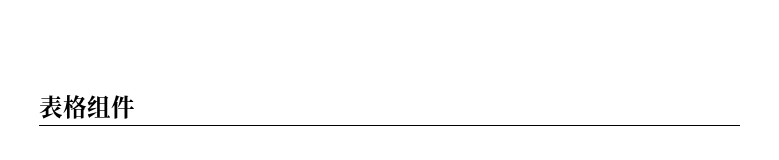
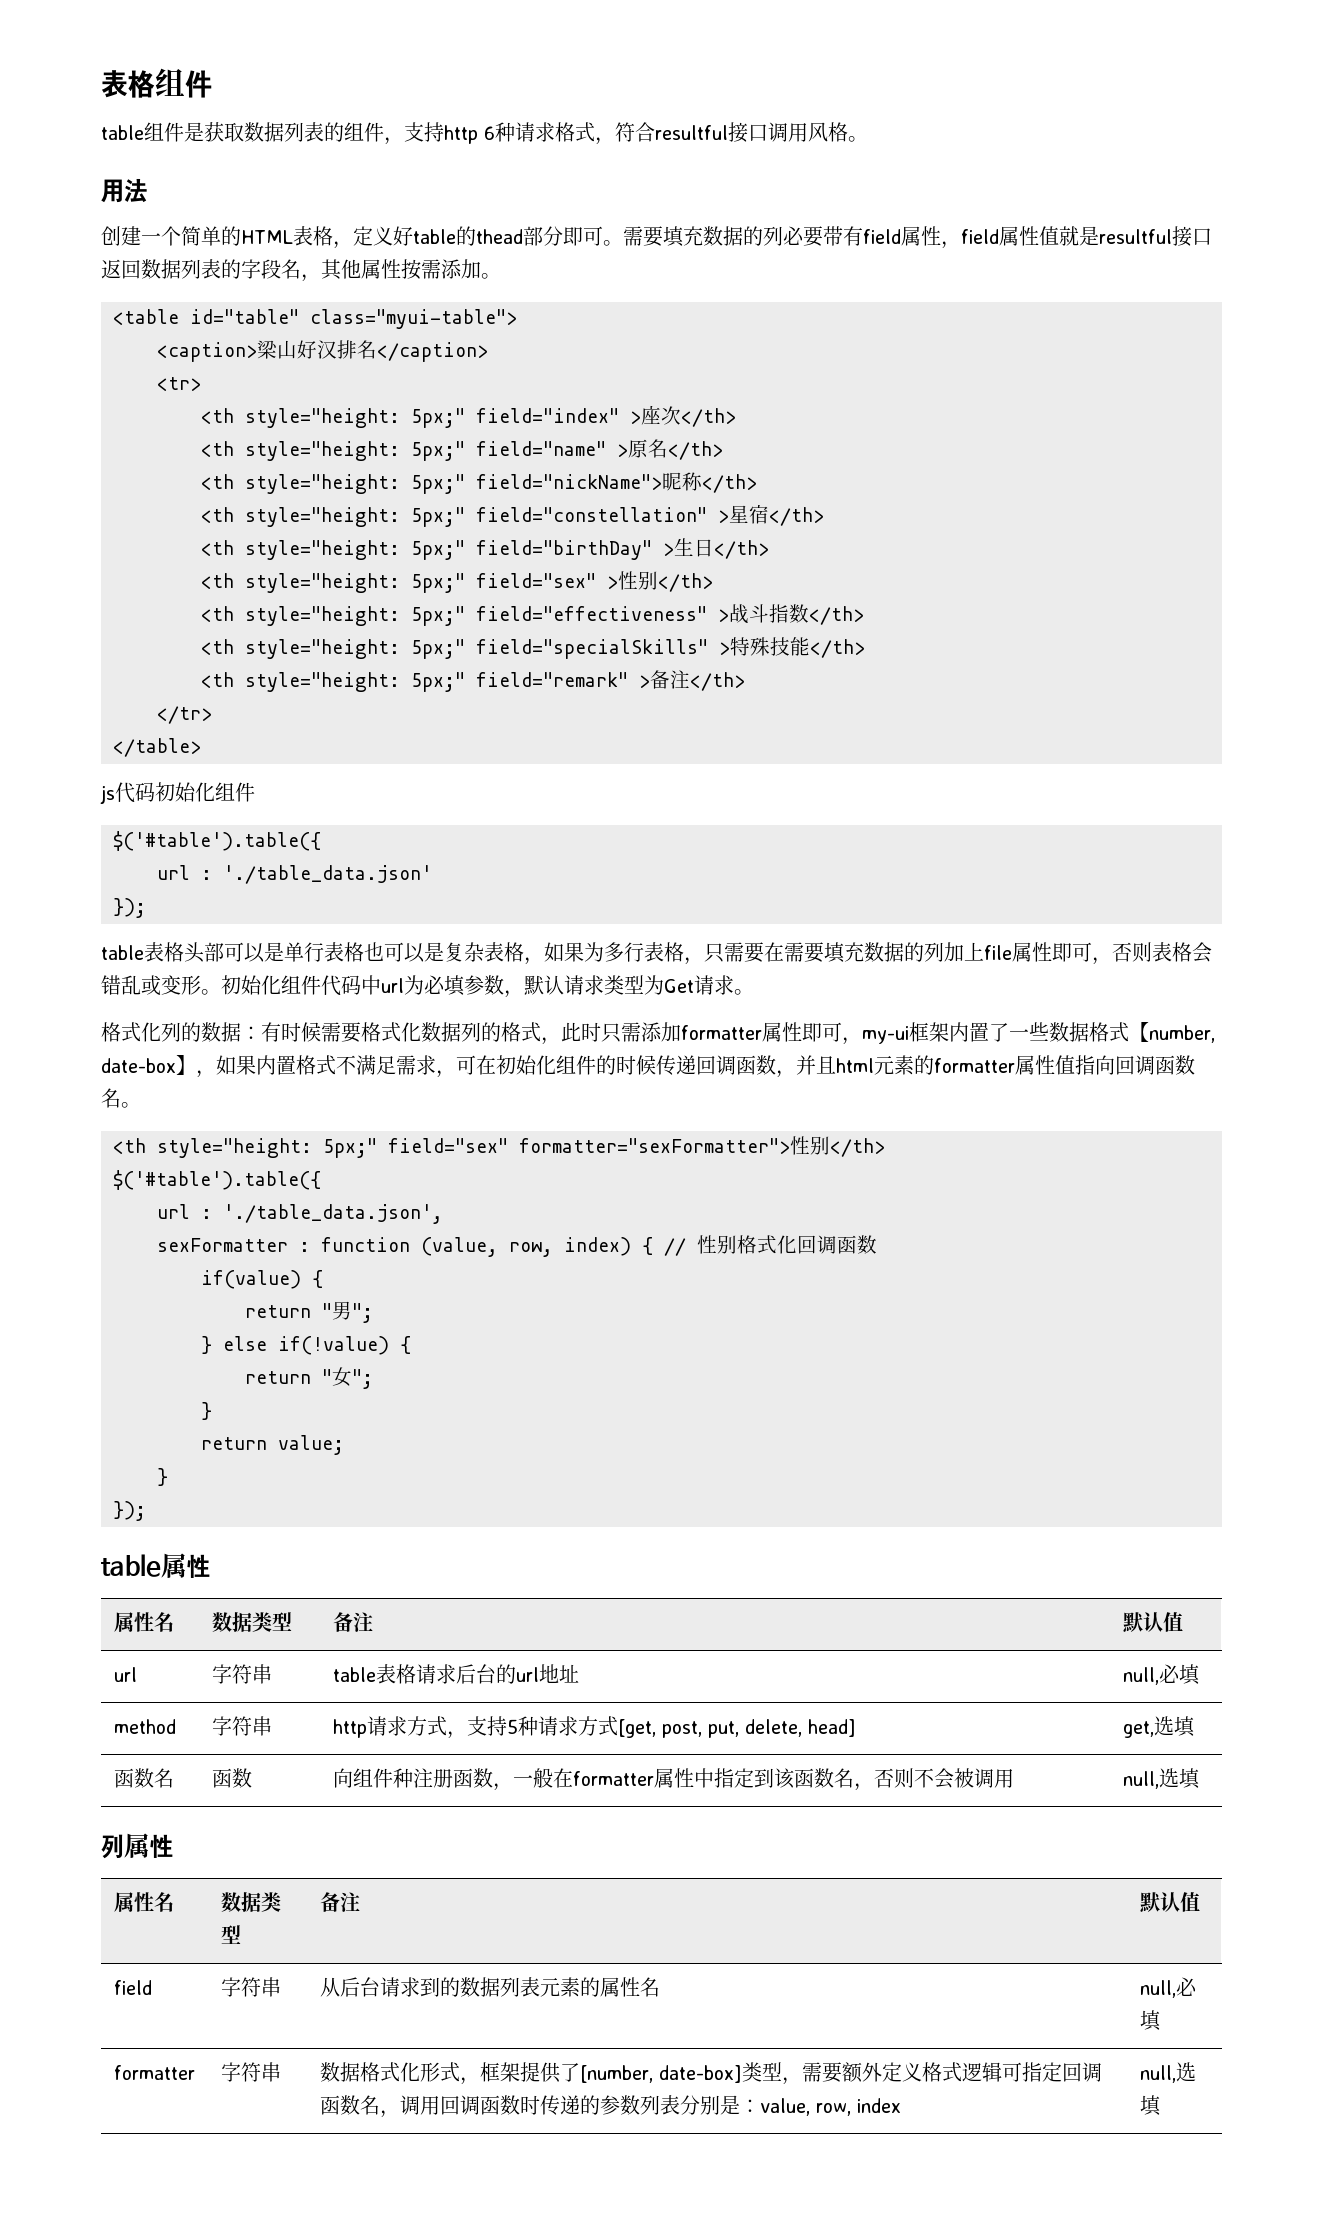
(135, 107) none -> [101,122,868,145] [101,178,147,203] [101,226,1212,249] [101,259,501,282] [113,309,517,329] [157,340,488,362] [157,377,201,391] [201,405,736,428] [201,439,723,461] [201,472,757,494] [201,505,824,527] [201,538,769,560] [201,571,713,593] [201,604,864,626] [201,637,865,659] [201,670,745,692] [157,706,212,724] [113,738,201,757] [100,782,255,804] [113,831,321,851] [157,865,432,884] [113,898,146,918] [101,942,1212,965] [101,975,754,998] [101,1022,1215,1045] [101,1055,1195,1078] [101,1088,141,1108] [113,1136,885,1158] [113,1170,321,1190] [157,1204,443,1224] [157,1235,877,1257] [201,1270,323,1289] [245,1301,373,1323] [201,1336,411,1355] [245,1367,373,1389] [201,1402,212,1420] [201,1435,344,1455] [157,1468,168,1486] [113,1501,146,1521] [101,1553,210,1578] [113,1612,174,1632] [211,1612,292,1632] [332,1612,373,1632] [1122,1612,1183,1633] [113,1667,137,1682] [211,1664,272,1684] [332,1664,579,1684] [1122,1664,1201,1685] [113,1719,176,1734] [211,1716,272,1736] [332,1716,856,1739] [1122,1716,1196,1738] [113,1768,174,1788] [211,1768,252,1788] [332,1768,1014,1791] [1122,1768,1201,1789] [101,1833,173,1859] [113,1892,174,1912] [220,1892,281,1912] [220,1925,241,1944] [319,1892,360,1912] [1139,1892,1200,1913] [113,1980,152,1995] [220,1977,281,1997] [319,1977,660,1997] [1139,1977,1197,1998] [1139,2010,1162,2031] [113,2065,195,2080] [220,2062,281,2082] [319,2062,1102,2085] [319,2095,901,2118] [1139,2062,1196,2083] [1139,2095,1162,2116] // table组件是获取数据列表的组件，支持http 6种请求格式，符合resultful接口调用风格。 // 用法 // 创建一个简单的HTML表格，定义好table的thead部分即可。需要填充数据的列必要带有field属性，field属性值就是resultful接口返回数据列表的字段名，其他属性按需添加。 // <table id="table" class="myui-table"> // <caption>梁山好汉排名</caption> // <tr> // <th style="height: 5px;" field="index" >座次</th> // <th style="height: 5px;" field="name" >原名</th> // <th style="height: 5px;" field="nickName">昵称</th> // <th style="height: 5px;" field="constellation" >星宿</th> // <th style="height: 5px;" field="birthDay" >生日</th> // <th style="height: 5px;" field="sex" >性别</th> // <th style="height: 5px;" field="effectiveness" >战斗指数</th> // <th style="height: 5px;" field="specialSkills" >特殊技能</th> // <th style="height: 5px;" field="remark" >备注</th> // </tr> // </table> // js代码初始化组件 // $('#table').table({ // url : './table_data.json' // }); // table表格头部可以是单行表格也可以是复杂表格，如果为多行表格，只需要在需要填充数据的列加上file属性即可，否则表格会错乱或变形。初始化组件代码中url为必填参数，默认请求类型为Get请求。 // 格式化列的数据：有时候需要格式化数据列的格式，此时只需添加formatter属性即可，my-ui框架内置了一些数据格式【number, date-box】，如果内置格式不满足需求，可在初始化组件的时候传递回调函数，并且html元素的formatter属性值指向回调函数名。 // <th style="height: 5px;" field="sex" formatter="sexFormatter">性别</th> // $('#table').table({ // url : './table_data.json', // sexFormatter : function (value, row, index) { // 性别格式化回调函数 // if(value) { // return "男"; // } else if(!value) { // return "女"; // } // return value; // } // }); // table属性 // 属性名 | 数据类型 | 备注 | 默认值 // url | 字符串 | table表格请求后台的url地址 | null,必填 // method | 字符串 | http请求方式，支持5种请求方式[get, post, put, delete, head] | get,选填 // 函数名 | 函数 | 向组件种注册函数，一般在formatter属性中指定到该函数名，否则不会被调用 | null,选填 // 列属性 // 属性名 | 数据类型 | 备注 | 默认值 // field | 字符串 | 从后台请求到的数据列表元素的属性名 | null,必填 // formatter | 字符串 | 数据格式化形式，框架提供了[number, date-box]类型，需要额外定义格式逻辑可指定回调函数名，调用回调函数时传递的参数列表分别是：value, row, index | null,选填

